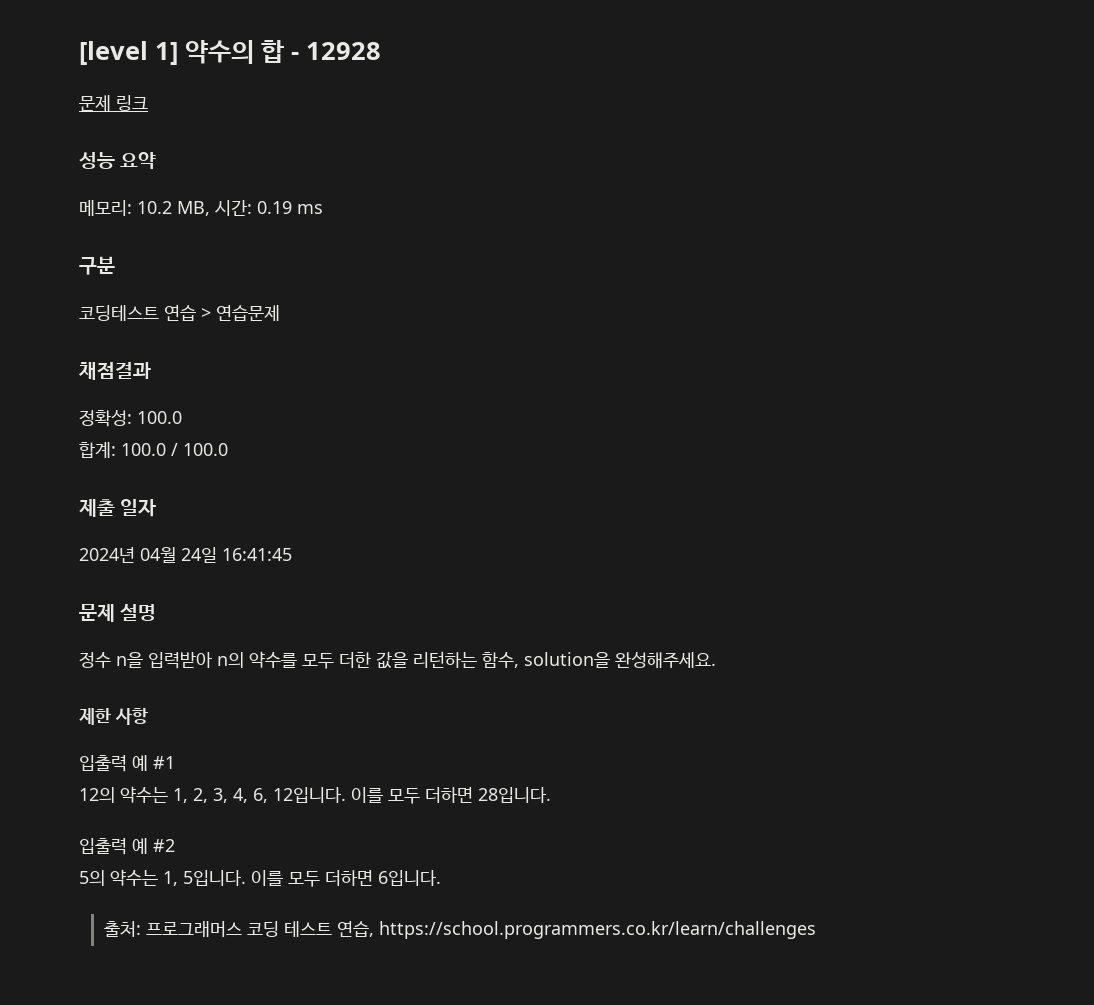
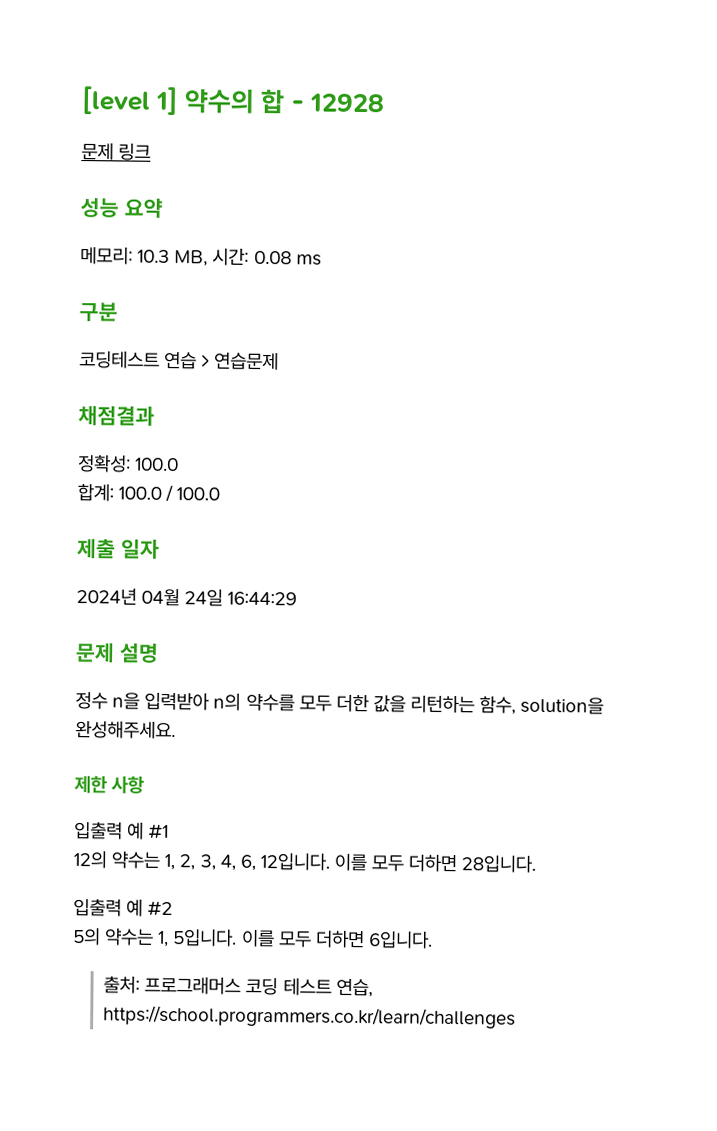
[137,201,172,214] 10.2 -> [137,249,171,263] 10.3
[257,201,292,214] 0.19 -> [253,250,292,265] 0.08
[222,548,292,561] 16:41:45 -> [227,591,298,606] 16:44:29

